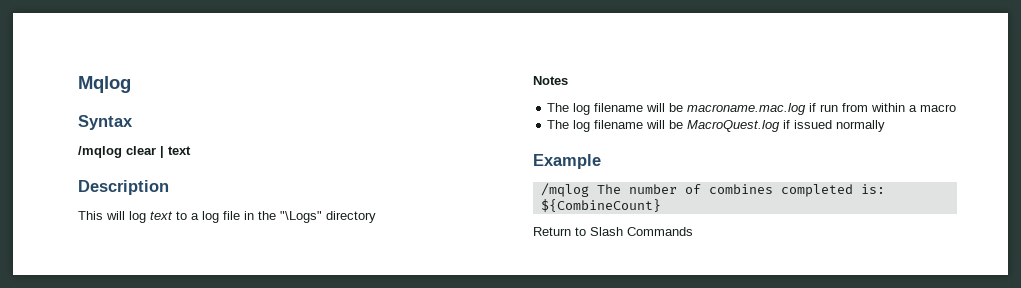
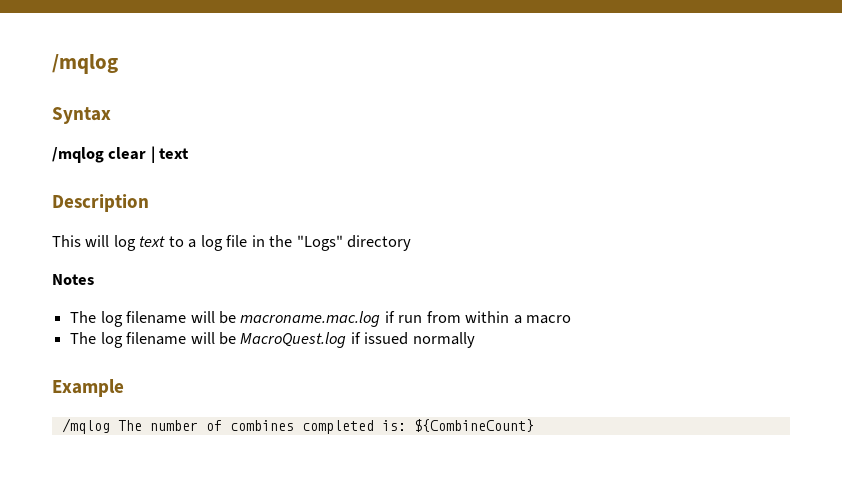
[78,76,131,93] Mqlog -> [52,54,118,74] /mqlog
[280,211,322,223] "\Logs" -> [296,235,343,251] "Logs"
[533,227,693,236] // Return to Slash Commands -> (534, 425) none

